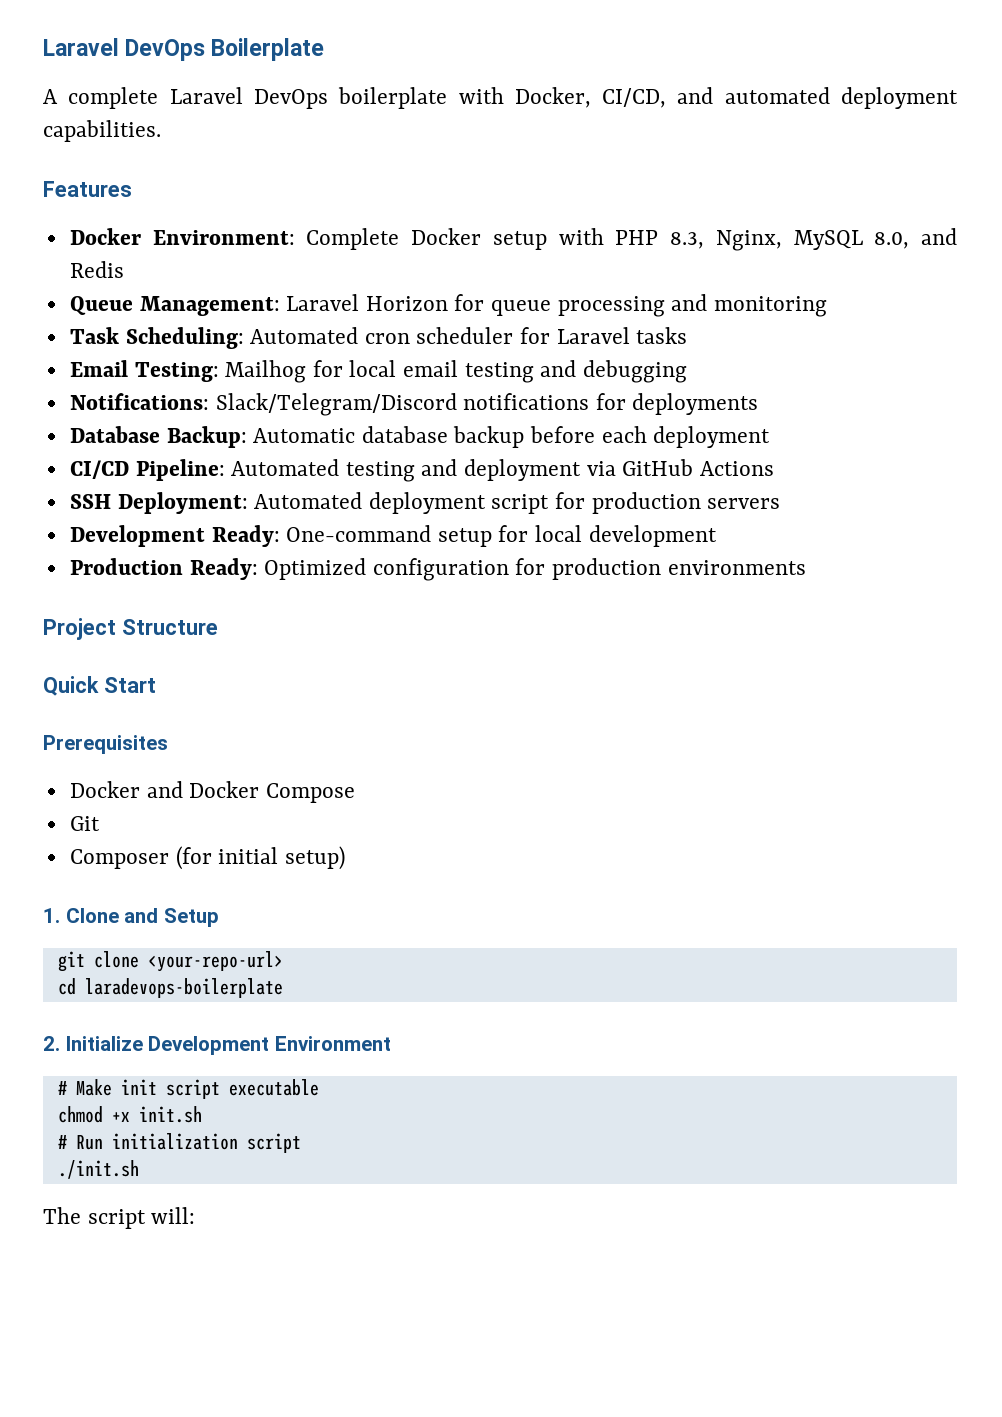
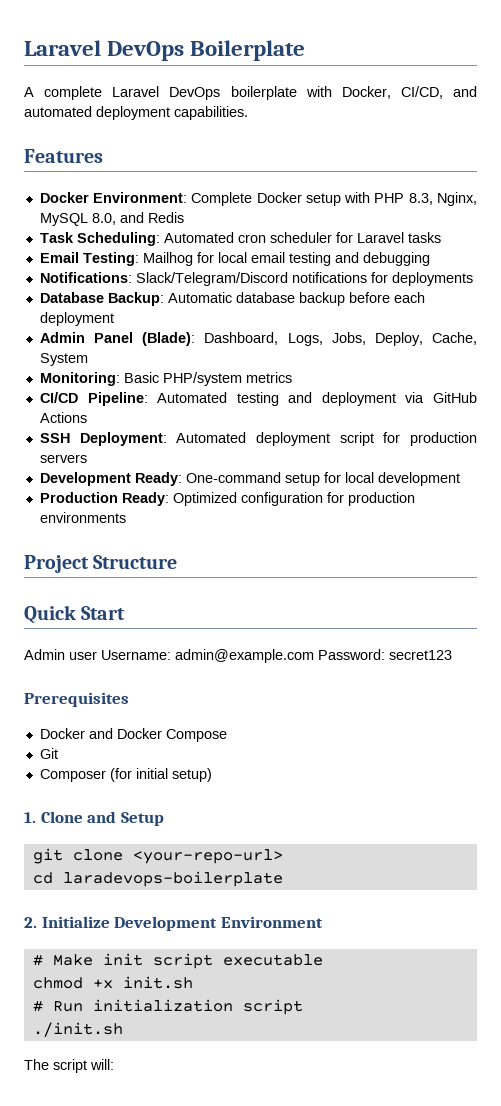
[69,294,827,317] // Queue Management: Laravel Horizon for queue processing and monitoring -> (184, 217) none
(771, 437) none -> [39,332,477,346] [39,353,88,366] [39,372,292,386] // Admin Panel (Blade): Dashboard, Logs, Jobs, Deploy, Cache, System // Monitoring: Basic PHP/system metrics
(156, 685) none -> [24,649,452,663] // Admin user Username: admin@example.com Password: secret123

